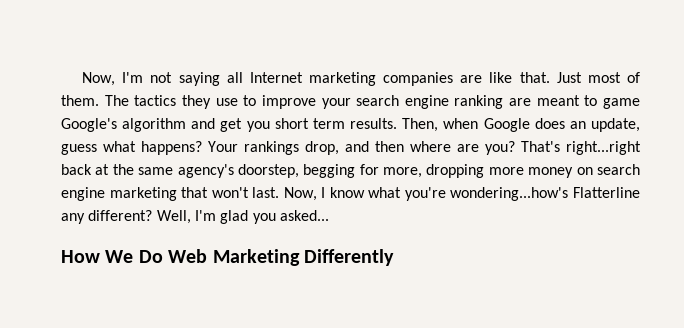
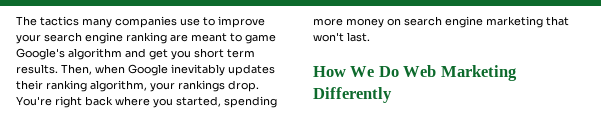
[82,72,640,86] [61,95,211,109] Now, I'm not saying all Internet marketing companies are like that. Just most of them. The tactics they -> [16,16,177,28] The tactics many companies
[534,118,640,132] [61,141,641,155] [61,164,485,178] does an update, guess what happens? Your rankings drop, and then where are you? That's right...right back at the same agency's doorstep, begging for more, dropping -> [171,64,275,76] [16,80,259,92] [16,96,277,108] inevitably updates their ranking algorithm, your rankings drop. You're right back where you started, spending
[283,187,641,201] [61,210,329,224] Now, I know what you're wondering...how's Flatterline any different? Well, I'm glad you asked... -> (370, 37) none

